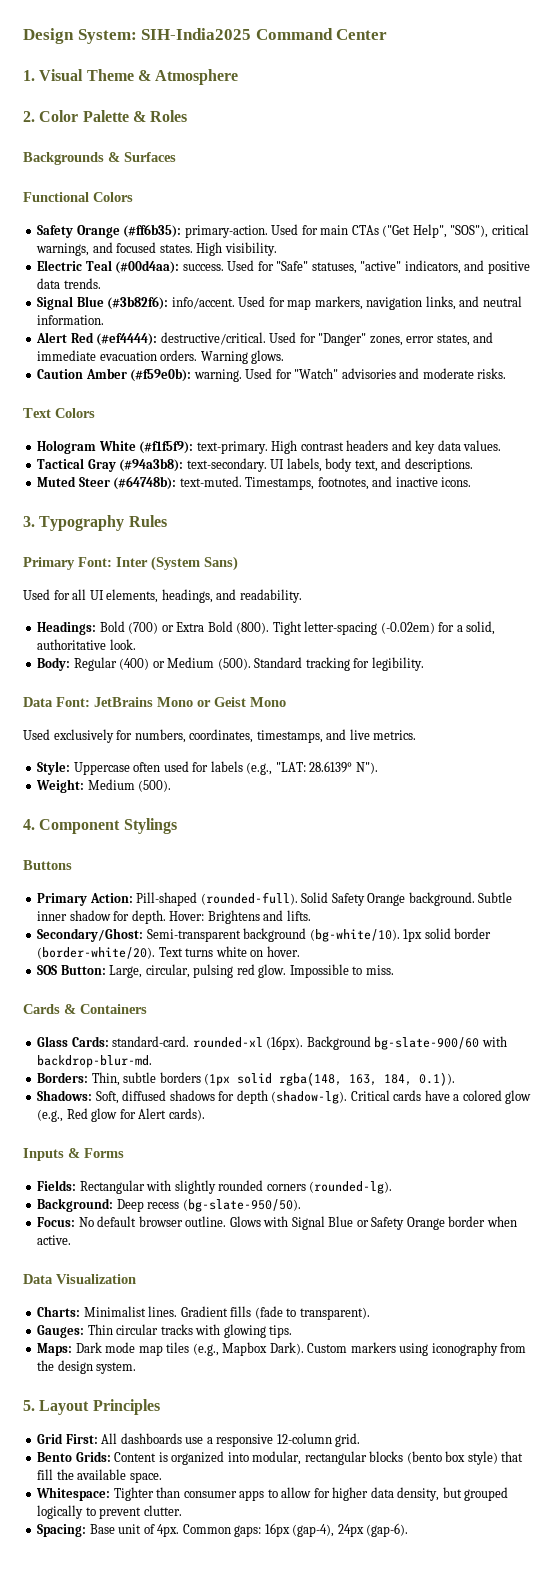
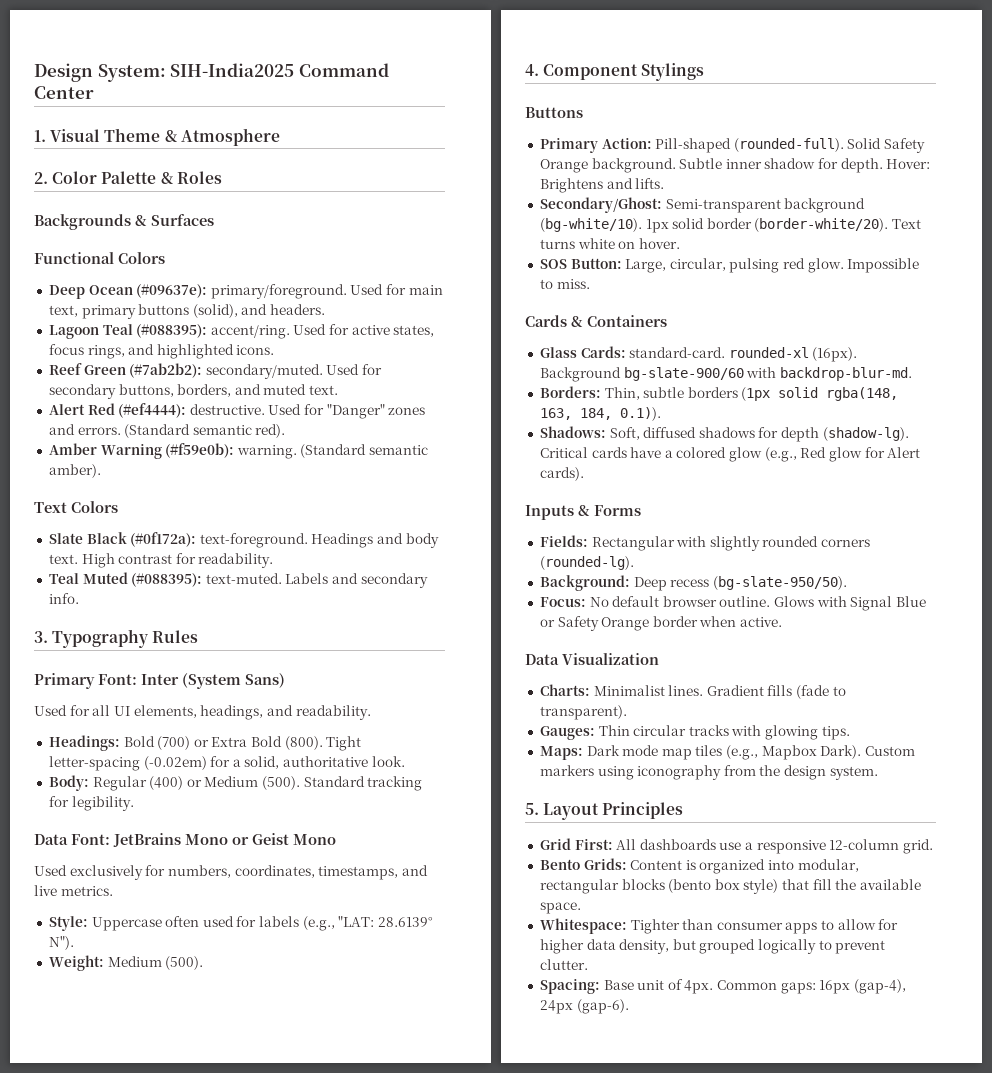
[37,224,529,238] [36,242,277,256] [37,260,530,274] [37,278,101,289] [37,296,522,310] [37,315,105,325] Safety Orange (#ff6b35): primary-action. Used for main CTAs ("Get Help", "SOS"), critical warnings, and focused states. High visibility. // Electric Teal (#00d4aa): success. Used for "Safe" statuses, "active" indicators, and positive data trends. // Signal Blue (#3b82f6): info/accent. Used for map markers, navigation links, and neutral information. -> [48,284,443,299] [48,304,326,319] [48,324,435,339] [48,344,275,359] [48,363,383,379] [48,384,339,399] Deep Ocean (#09637e): primary/foreground. Used for main text, primary buttons (solid), and headers. // Lagoon Teal (#088395): accent/ring. Used for active states, focus rings, and highlighted icons. // Reef Green (#7ab2b2): secondary/muted. Used for secondary buttons, borders, and muted text.
[160,332,266,345] destructive/critical. -> [189,404,265,415] destructive.
[369,332,494,346] [37,350,285,364] [37,368,507,382] [23,408,95,418] [37,440,502,454] [37,458,473,472] [37,476,472,490] zones, error states, and immediate evacuation orders. Warning glows. // Caution Amber (#f59e0b): warning. Used for "Watch" advisories and moderate risks. // Text Colors // Hologram White (#f1f5f9): text-primary. High contrast headers and key data values. // Tactical Gray (#94a3b8): text-secondary. UI labels, body text, and descriptions. // Muted Steer (#64748b): text-muted. Timestamps, footnotes, and inactive icons. -> [388,407,426,415] [48,424,286,438] [48,443,429,459] [48,464,101,478] [34,501,118,513] [48,532,439,548] [48,553,274,568] [48,572,428,588] [48,593,79,604] zones and errors. (Standard semantic red). // Amber Warning (#f59e0b): warning. (Standard semantic amber). // Text Colors // Slate Black (#0f172a): text-foreground. Headings and body text. High contrast for readability. // Teal Muted (#088395): text-muted. Labels and secondary info.

